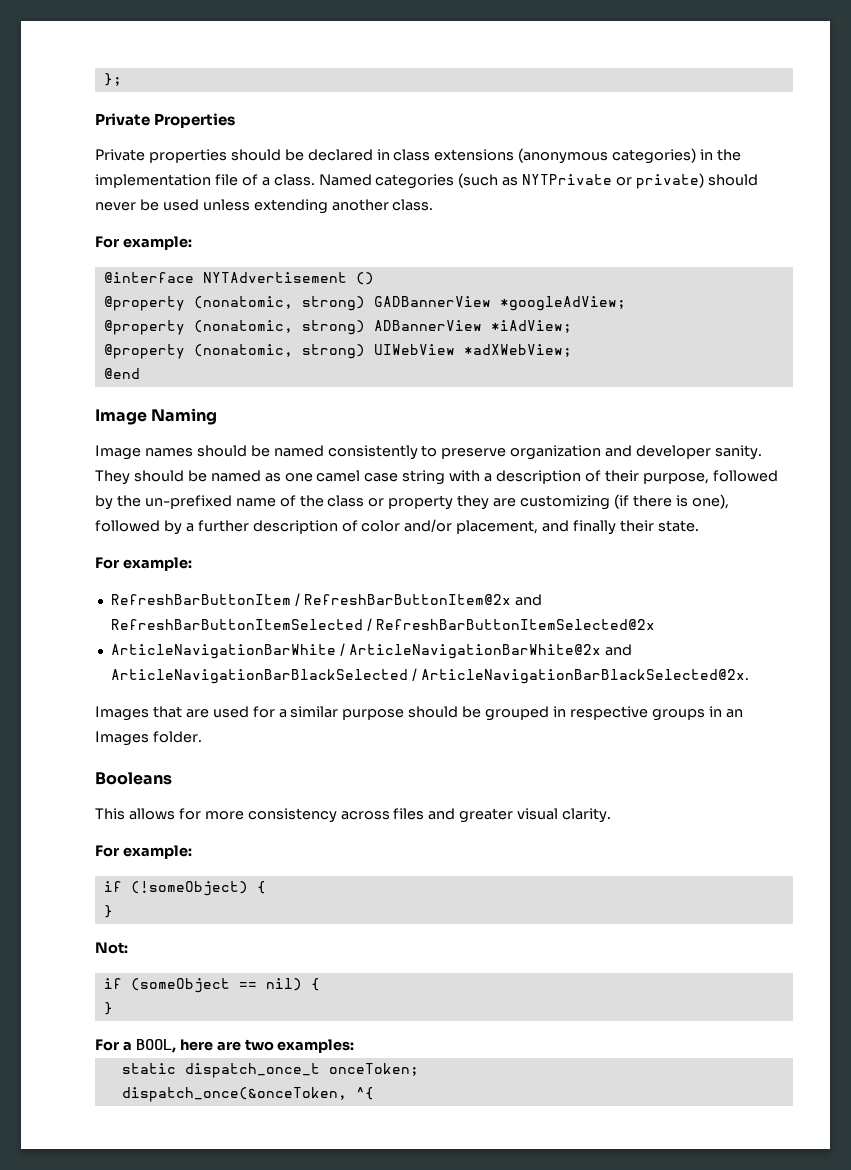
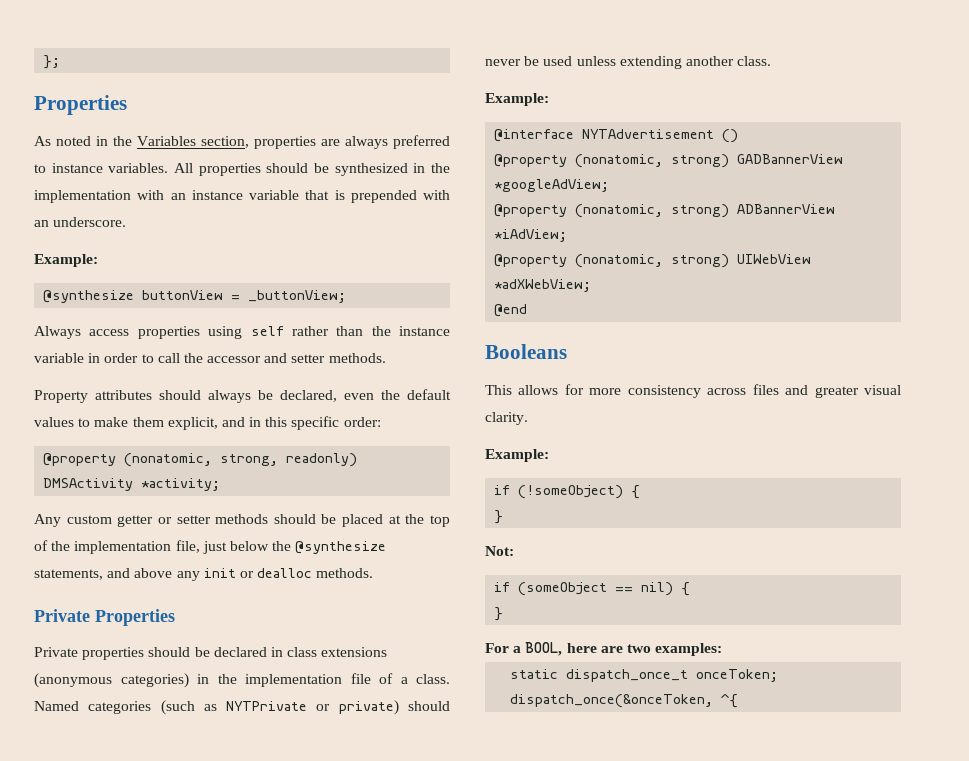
(122, 79) none -> [34,95,127,115] [34,135,450,149] [34,163,450,176] [34,190,450,203] [34,217,127,227] [34,254,98,267] [43,290,347,303] [34,326,450,339] [34,353,386,363] [34,389,451,403] [34,416,381,430] [43,453,358,467] [43,478,221,491] [34,514,450,527] [34,540,387,554] [34,568,374,581] // Properties // As noted in the Variables section, properties are always preferred to instance variables. All properties should be synthesized in the implementation with an instance variable that is prepended with an underscore. // Example: // @synthesize buttonView = _buttonView; // Always access properties using self rather than the instance variable in order to call the accessor and setter methods. // Property attributes should always be declared, even the default values to make them explicit, and in this specific order: // @property (nonatomic, strong, readonly) DMSActivity *activity; // Any custom getter or setter methods should be placed at the top of the implementation file, just below the @synthesize statements, and above any init or dealloc methods.
[95,236,192,250] For example: -> [485,93,549,106] Example:
[95,408,218,425] [95,445,763,460] [95,470,778,485] [95,494,729,510] [95,519,699,535] [95,557,192,571] [110,593,542,606] [110,618,655,631] [110,643,632,659] [110,668,749,684] [95,706,743,721] [95,731,202,746] // Image Naming // Image names should be named consistently to preserve organization and developer sanity. They should be named as one camel case string with a description of their purpose, followed by the un-prefixed name of the class or property they are customizing (if there is one), followed by a further description of color and/or placement, and finally their state. // For example: // RefreshBarButtonItem / RefreshBarButtonItem@2x and RefreshBarButtonItemSelected / RefreshBarButtonItemSelected@2x // ArticleNavigationBarWhite / ArticleNavigationBarWhite@2x and ArticleNavigationBarBlackSelected / ArticleNavigationBarBlackSelected@2x. // Images that are used for a similar purpose should be grouped in respective groups in an Images folder. -> (528, 310) none
[95,845,192,859] For example: -> [485,449,549,462] Example:

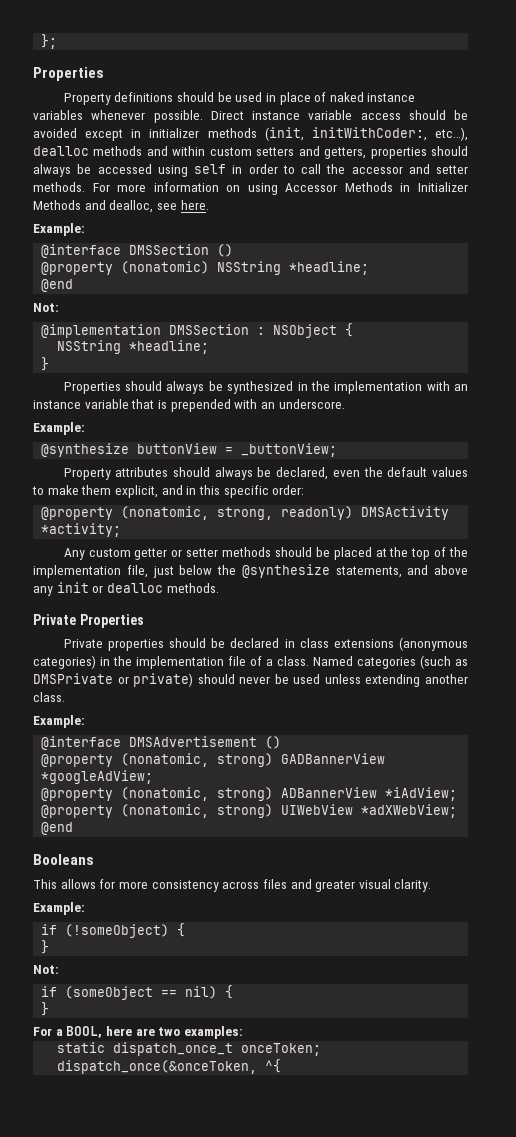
[34,135,450,149] [34,163,309,176] As noted in the Variables section, properties are always preferred to instance variables. All properties should -> [63,92,416,105] [33,110,468,123] [33,127,468,141] [33,146,469,159] [33,164,468,177] [33,182,468,195] [33,200,209,213] [33,223,85,236] [41,244,234,258] [41,261,370,275] [41,279,74,292] [33,303,59,312] [41,323,354,338] [57,340,210,354] [41,357,50,371] [63,381,205,394] Property definitions should be used in place of naked instance variables whenever possible. Direct instance variable access should be avoided except in initializer methods (init, initWithCoder:, etc…), dealloc methods and within custom setters and getters, properties should always be accessed using self in order to call the accessor and setter methods. For more information on using Accessor Methods in Initializer Methods and dealloc, see here. // Example: // @interface DMSSection () // @property (nonatomic) NSString *headline; // @end // Not: // @implementation DMSSection : NSObject { // NSString *headline; // } // Properties should always
[34,326,450,339] [34,353,386,363] // Always access properties using self rather than the instance variable in order to call the accessor and setter methods. -> (338, 450) none
[226,701,308,711] NYTPrivate -> [33,673,113,684] DMSPrivate
[582,129,715,139] NYTAdvertisement -> [129,736,258,747] DMSAdvertisement

